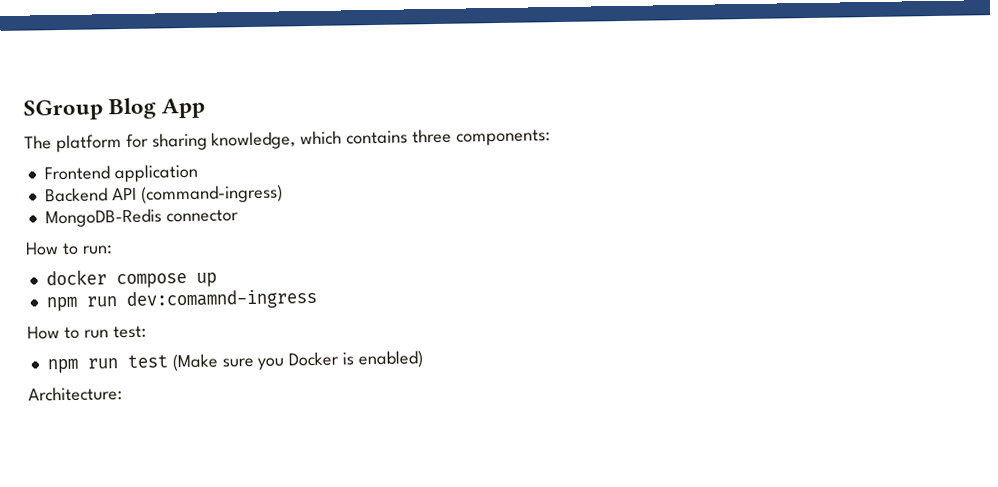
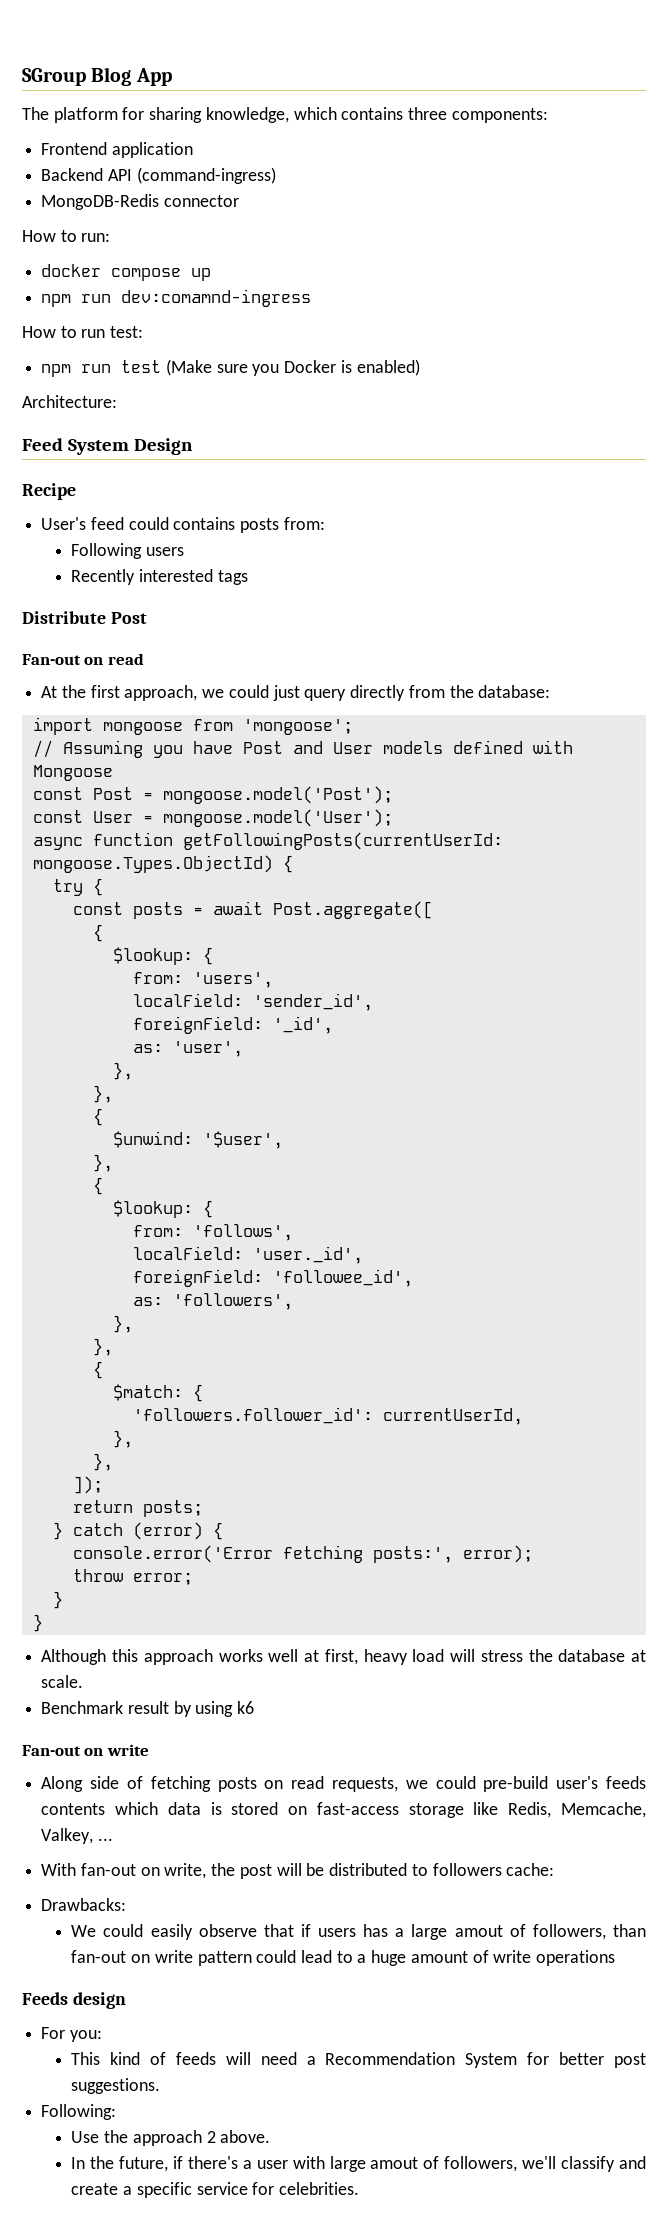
(123, 394) none -> [22,438,193,455] [22,483,76,500] [41,517,325,533] [71,543,185,559] [71,569,248,585] [22,611,147,624] [22,653,144,665] [41,685,551,701] [32,717,353,735] [32,740,573,758] [32,765,113,781] [32,786,393,804] [32,809,393,827] [32,832,503,850] [32,855,293,873] [52,878,103,896] [72,901,433,919] [92,924,103,942] [112,947,213,965] [132,972,273,988] [132,993,373,1011] [132,1016,333,1034] [132,1041,243,1057] [112,1062,133,1080] [92,1085,113,1103] [92,1108,103,1126] [112,1131,283,1149] [92,1154,113,1172] [92,1177,103,1195] [112,1200,213,1218] [132,1224,293,1241] [132,1246,363,1264] [132,1269,413,1287] [132,1293,293,1310] [112,1315,133,1333] [92,1338,113,1356] [92,1361,103,1379] [112,1384,203,1402] [132,1407,523,1425] [112,1430,133,1448] [92,1453,113,1471] [72,1476,103,1494] [72,1500,203,1517] [52,1522,223,1540] [72,1545,533,1563] [72,1569,193,1585] [52,1591,63,1609] [32,1614,43,1632] [41,1649,646,1665] [41,1675,84,1688] [41,1701,255,1717] [22,1744,149,1756] [41,1776,646,1792] [41,1802,646,1818] [41,1828,113,1844] [41,1863,555,1879] [41,1898,127,1911] [71,1924,647,1940] [71,1950,616,1966] [22,1992,126,2009] [41,2027,102,2042] [71,2052,646,2068] [71,2078,161,2094] [41,2104,117,2120] [71,2130,271,2146] [71,2156,647,2172] [71,2182,359,2198] // Feed System Design // Recipe // User's feed could contains posts from: // Following users // Recently interested tags // Distribute Post // Fan-out on read // At the first approach, we could just query directly from the database: // import mongoose from 'mongoose'; // // Assuming you have Post and User models defined with Mongoose // const Post = mongoose.model('Post'); // const User = mongoose.model('User'); // async function getFollowingPosts(currentUserId: mongoose.Types.ObjectId) { // try { // const posts = await Post.aggregate([ // { // $lookup: { // from: 'users', // localField: 'sender_id', // foreignField: '_id', // as: 'user', // }, // }, // { // $unwind: '$user', // }, // { // $lookup: { // from: 'follows', // localField: 'user._id', // foreignField: 'followee_id', // as: 'followers', // }, // }, // { // $match: { // 'followers.follower_id': currentUserId, // }, // }, // ]); // return posts; // } catch (error) { // console.error('Error fetching posts:', error); // throw error; // } // } // Although this approach works well at first, heavy load will stress the database at scale. // Benchmark result by using k6 // Fan-out on write // Along side of fetching posts on read requests, we could pre-build user's feeds contents which data is stored on fast-access storage like Redis, Memcache, Valkey, ... // With fan-out on write, the post will be distributed to followers cache: // Drawbacks: // We could easily observe that if users has a large amout of followers, than fan-out on write pattern could lead to a huge amount of write operations // Feeds design // For you: // This kind of feeds will need a Recommendation System for better post suggestions. // Following: // Use the approach 2 above. // In the future, if there's a user with large amout of followers, we'll classify and create a specific service for celebrities.

